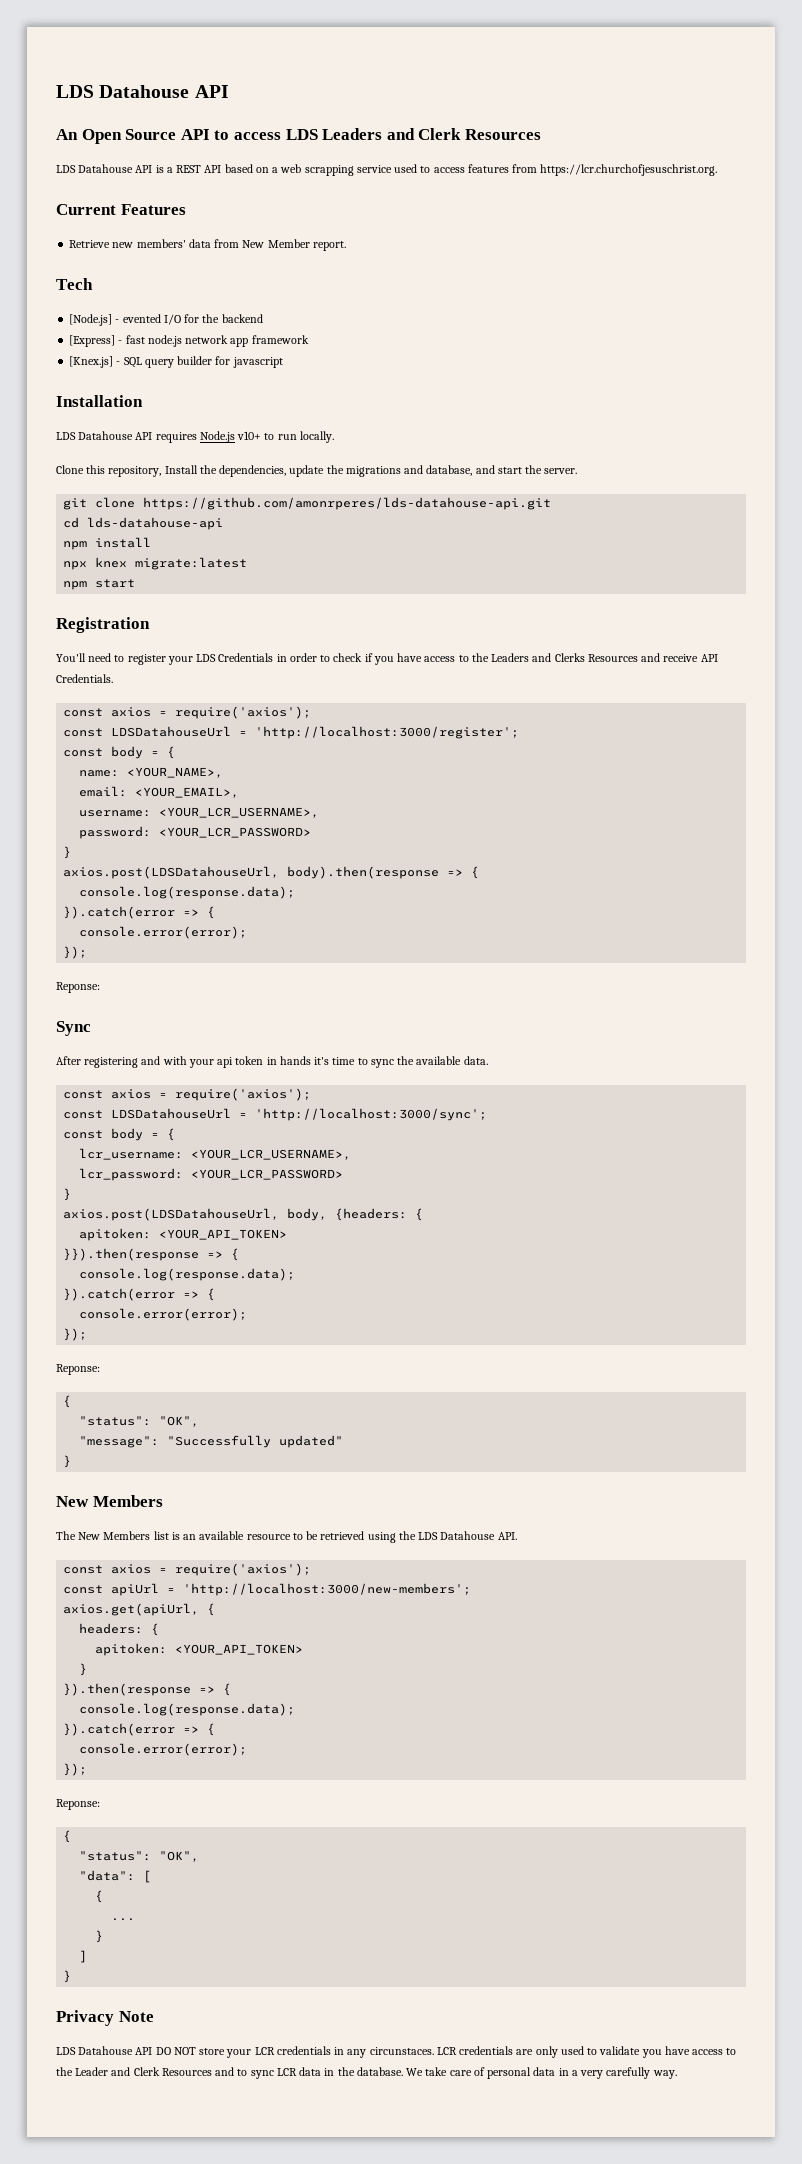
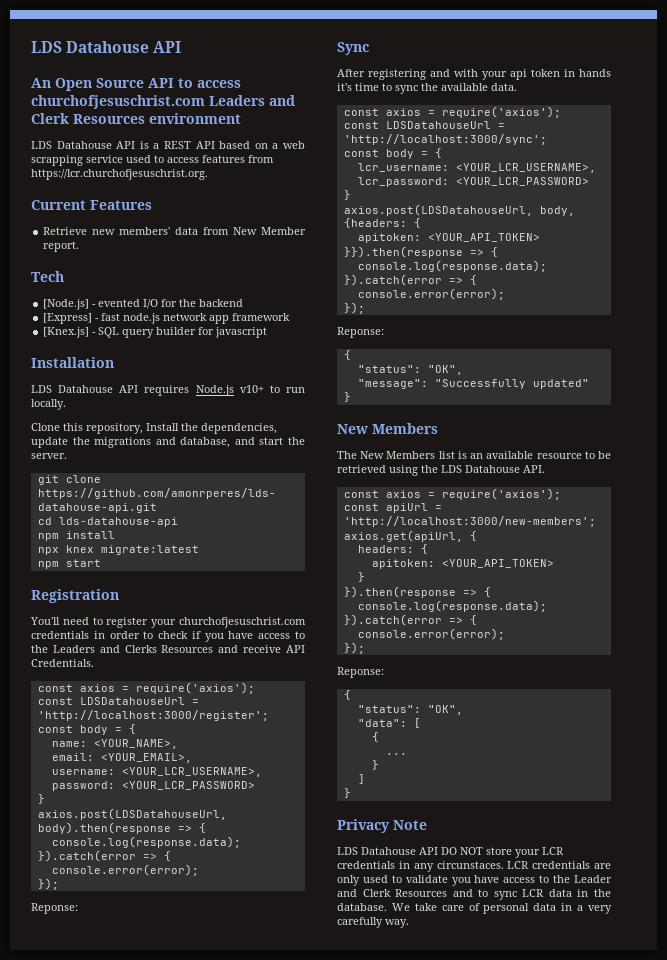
[285,129,318,140] LDS -> [31,95,205,109] churchofjesuschrist.com
(541, 134) none -> [149,113,241,124] environment
[196,653,274,662] LDS Credentials -> [179,617,306,628] [31,631,89,639] churchofjesuschrist.com credentials

